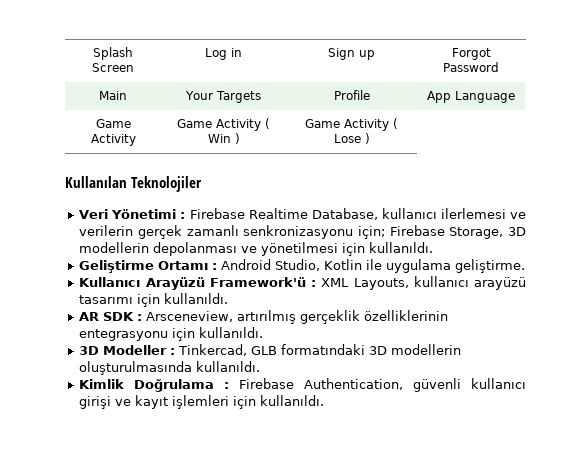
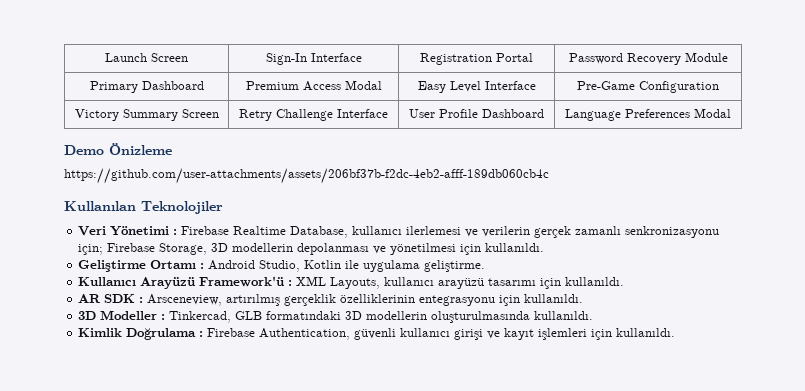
[93,47,133,60] [92,63,134,72] [205,48,242,60] [328,48,375,60] [451,48,491,60] [443,62,499,72] [99,91,127,100] [184,91,262,103] Splash Screen | Log in | Sign up | Forgot Password // Main | Your Targets | -> [105,53,188,62] [265,53,362,65] [420,53,533,65] [568,52,728,65] [89,81,204,93] [245,80,382,91] [417,81,536,93] [577,81,719,93] [74,109,219,121] [239,109,388,121] [409,109,435,118] Launch Screen | Sign-In Interface | Registration Portal | Password Recovery Module // Primary Dashboard | Premium Access Modal | Easy Level Interface | Pre-Game Configuration // Victory Summary Screen | Retry Challenge Interface | User
[427,91,451,103] | App -> [482,109,544,118] Dashboard |
[95,119,131,128] [90,134,136,146] [177,118,270,131] [207,133,240,144] [305,118,398,131] [333,133,370,144] // Game Activity | Game Activity ( Win ) | Game Activity ( Lose ) -> [625,108,731,118] [64,143,172,155] [64,168,549,184] Preferences Modal // Demo Önizleme // https://github.com/user-attachments/assets/206bf37b-f2dc-4eb2-afff-189db060cb4c

